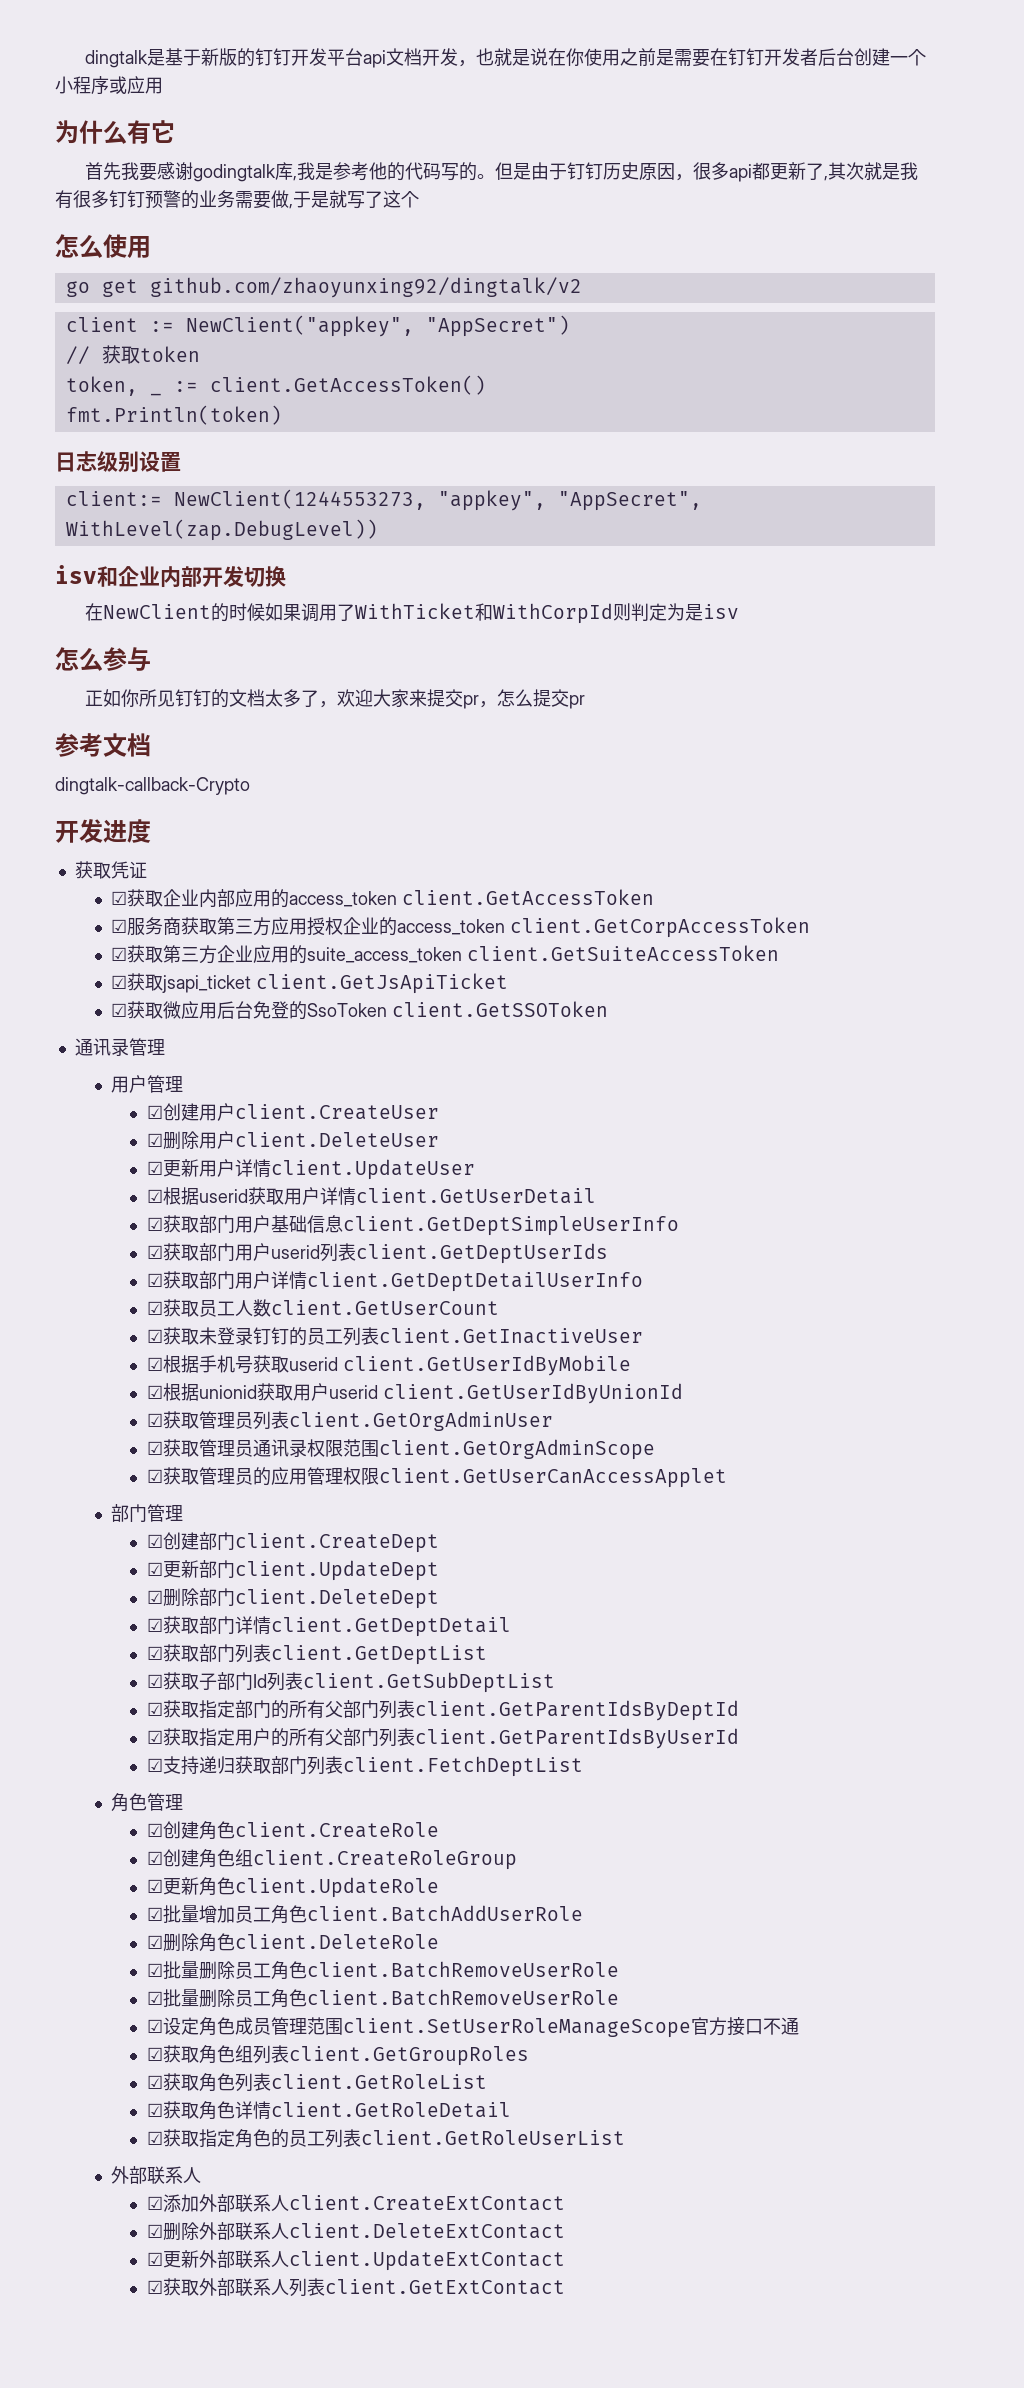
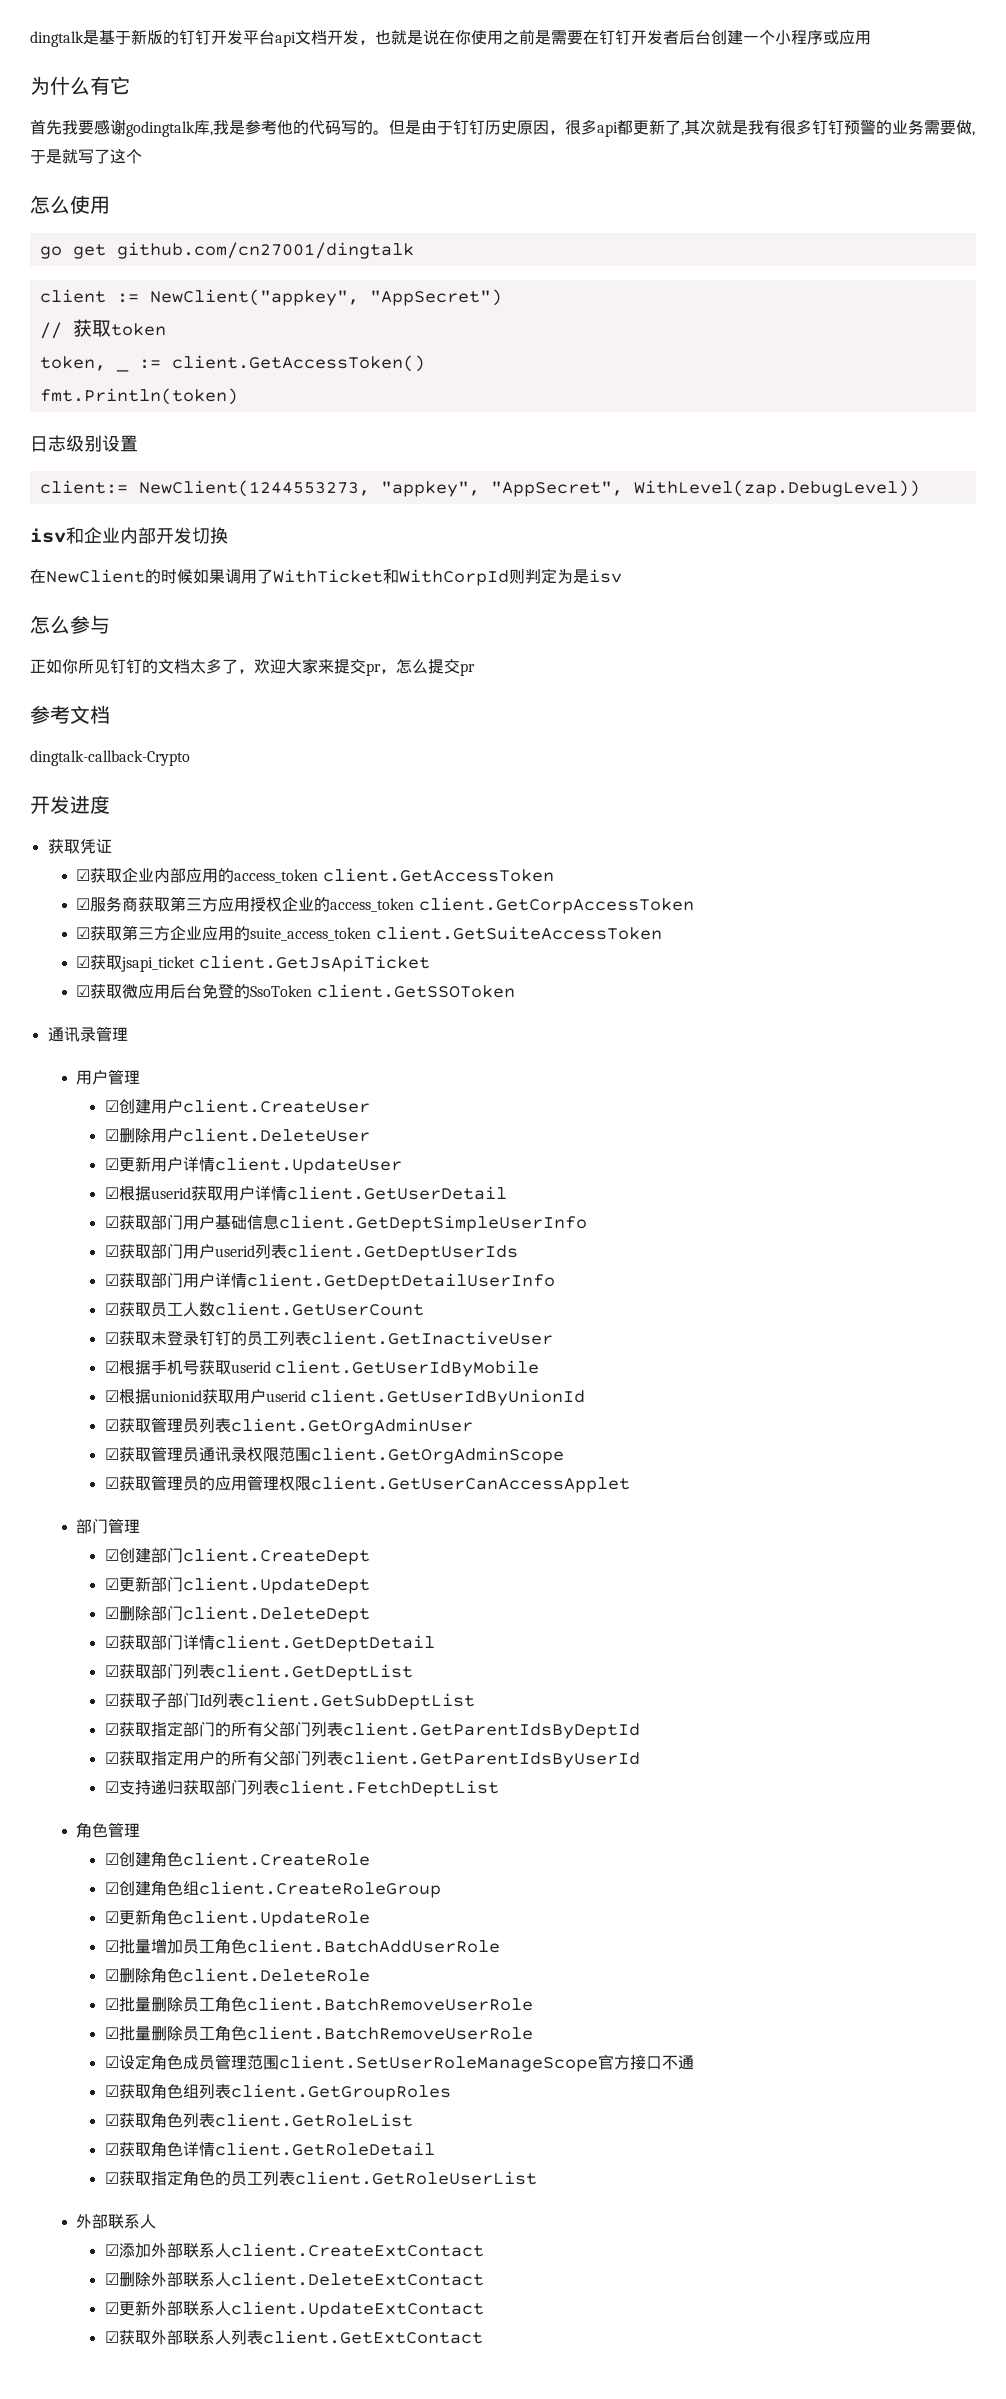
[149,277,582,298] github.com/zhaoyunxing92/dingtalk/v2 -> [116,242,414,259] github.com/cn27001/dingtalk

